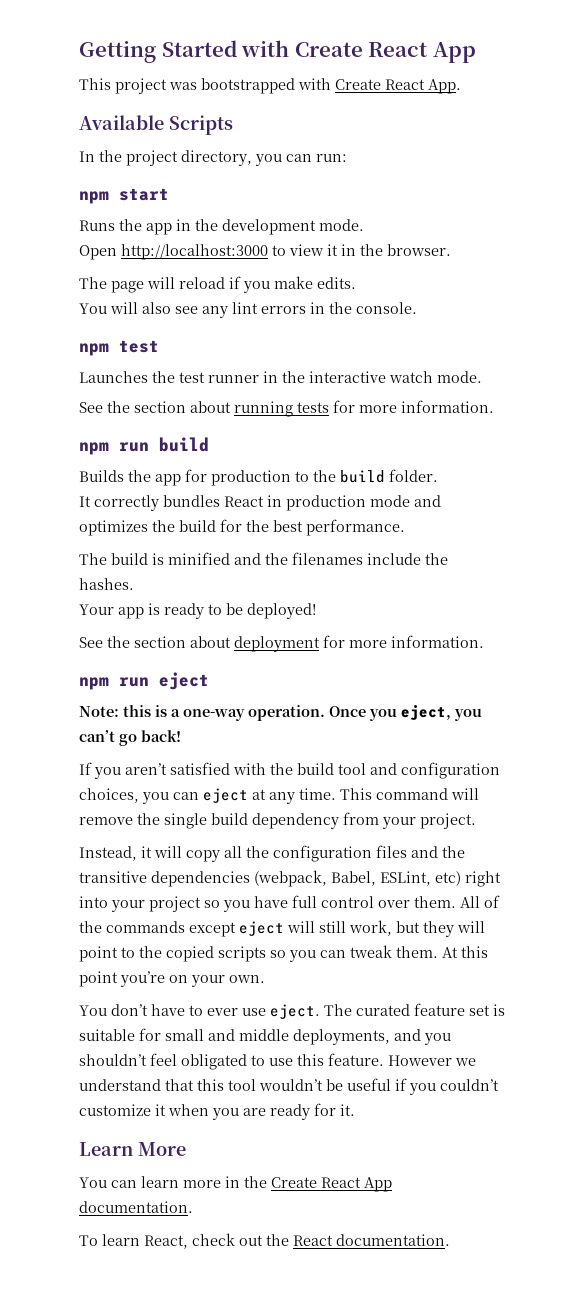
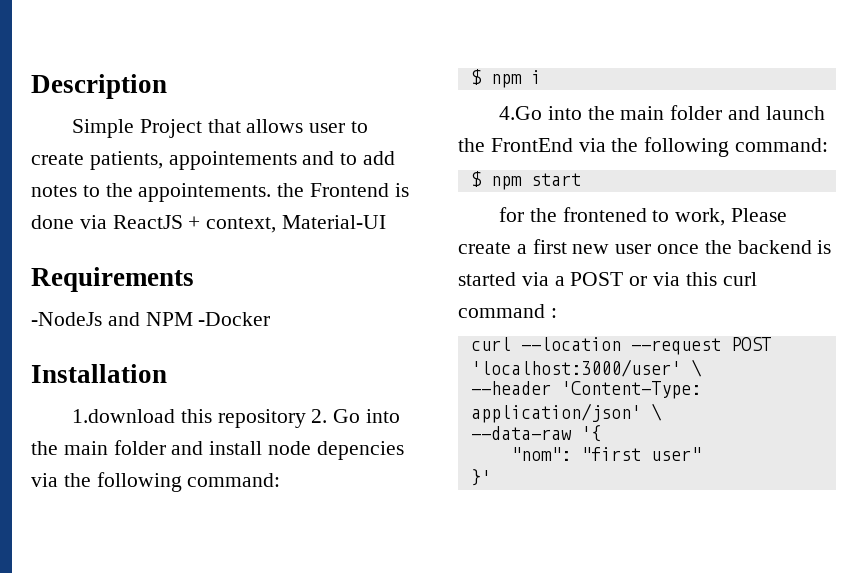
[79,40,476,63] [79,78,461,94] [79,115,233,135] [79,150,347,166] [79,188,169,204] [79,219,364,235] [79,244,451,260] [79,276,356,293] [79,302,417,318] [79,340,159,356] [79,371,482,383] [79,400,494,417] [79,437,209,455] [79,469,438,486] [79,495,441,511] [79,519,405,536] [79,552,448,565] [79,578,134,590] [79,603,316,619] [79,635,484,652] [79,672,209,690] [79,705,482,721] [79,730,181,746] [79,762,500,779] [79,788,479,804] [79,812,476,829] [79,845,465,862] [79,870,501,887] [79,895,500,912] [79,920,485,937] [79,945,488,962] [79,971,265,987] [79,1003,505,1019] [79,1028,451,1045] [79,1053,476,1070] [79,1078,499,1095] [79,1103,355,1120] [79,1142,186,1156] [79,1176,392,1192] [79,1201,193,1213] [79,1233,450,1249] Getting Started with Create React App // This project was bootstrapped with Create React App. // Available Scripts // In the project directory, you can run: // npm start // Runs the app in the development mode. // Open http://localhost:3000 to view it in the browser. // The page will reload if you make edits. // You will also see any lint errors in the console. // npm test // Launches the test runner in the interactive watch mode. // See the section about running tests for more information. // npm run build // Builds the app for production to the build folder. // It correctly bundles React in production mode and optimizes the build for the best performance. // The build is minified and the filenames include the hashes. // Your app is ready to be deployed! // See the section about deployment for more information. // npm run eject // Note: this is a one-way operation. Once you eject, you can’t go back! // If you aren’t satisfied with the build tool and configuration choices, you can eject at any time. This command will remove the single build dependency from your project. // Instead, it will copy all the configuration files and the transitive dependencies (webpack, Babel, ESLint, etc) right into your project so you have full control over them. All of the commands except eject will still work, but they will point to the copied scripts so you can tweak them. At this point you’re on your own. // You don’t have to ever use eject. The curated feature set is suitable for small and middle deployments, and you shouldn’t feel obligated to use this feature. However we understand that this tool wouldn’t be useful if you couldn’t customize it when you are ready for it. // Learn More // You can learn more in the Create React App documentation. // To learn React, check out the React documentation. -> [31,74,167,99] [71,119,368,138] [31,151,396,170] [31,183,409,202] [31,215,387,233] [31,267,194,292] [31,312,271,326] [31,364,167,383] [71,409,400,428] [31,440,404,460] [31,472,281,492] [470,69,541,88] [498,105,825,120] [458,137,829,157] [470,171,581,190] [498,207,787,226] [458,239,832,254] [458,272,757,286] [458,304,557,318] [470,337,771,355] [470,359,702,377] [470,381,701,399] [470,403,662,423] [470,425,601,442] [510,447,701,461] [470,469,491,486] Description // Simple Project that allows user to create patients, appointements and to add notes to the appointements. the Frontend is done via ReactJS + context, Material-UI // Requirements // -NodeJs and NPM -Docker // Installation // 1.download this repository 2. Go into the main folder and install node depencies via the following command: // $ npm i // 4.Go into the main folder and launch the FrontEnd via the following command: // $ npm start // for the frontened to work, Please create a first new user once the backend is started via a POST or via this curl command : // curl --location --request POST 'localhost:3000/user' \ // --header 'Content-Type: application/json' \ // --data-raw '{ // "nom": "first user" // }'

